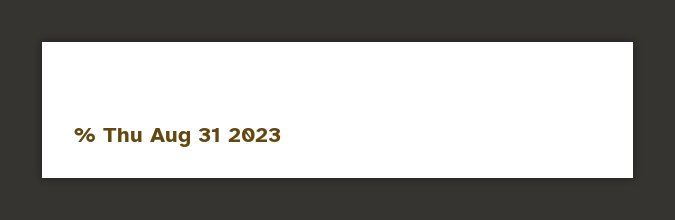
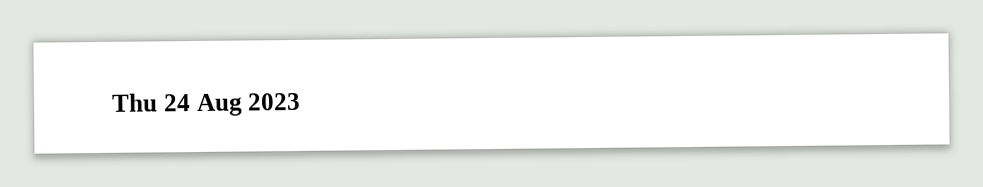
[74,128,221,147] % Thu Aug 31 -> [111,93,243,116] Thu 24 Aug

